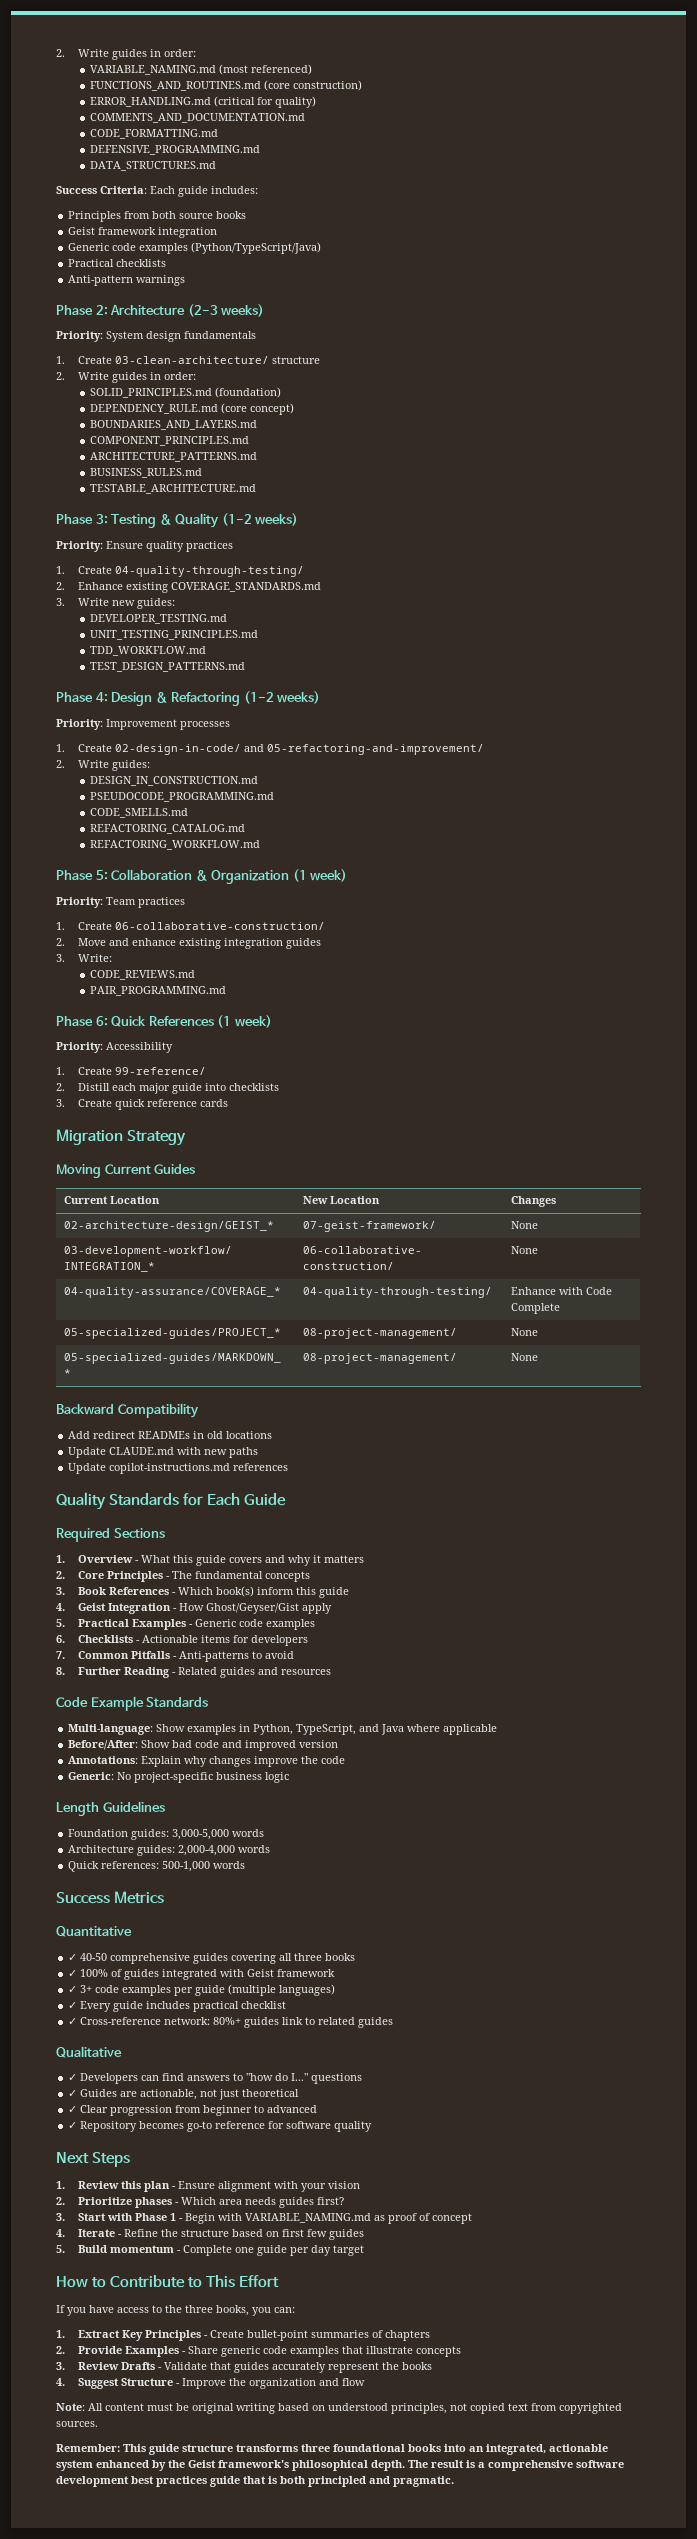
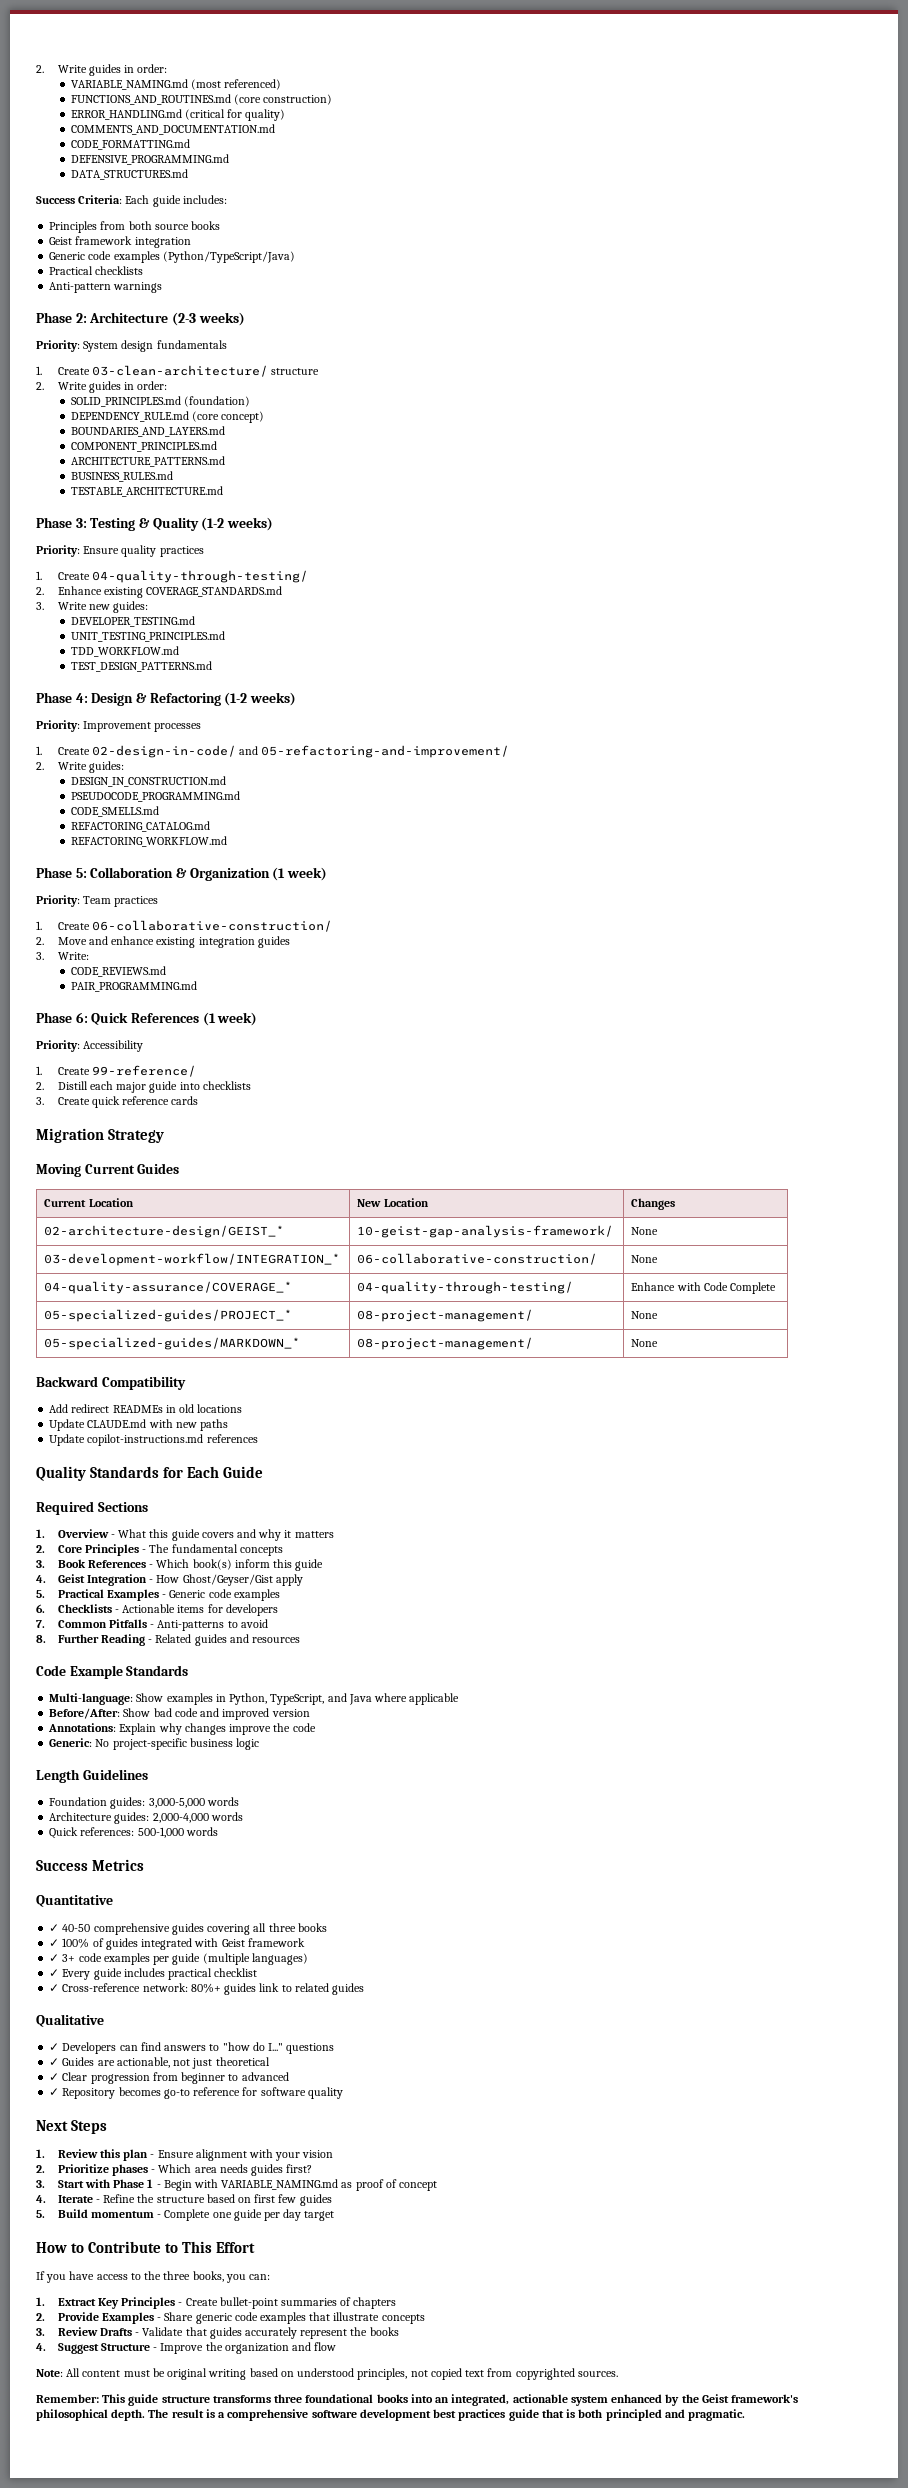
[303,1221,437,1232] 07-geist-framework/ -> [357,1225,614,1238] 10-geist-gap-analysis-framework/

